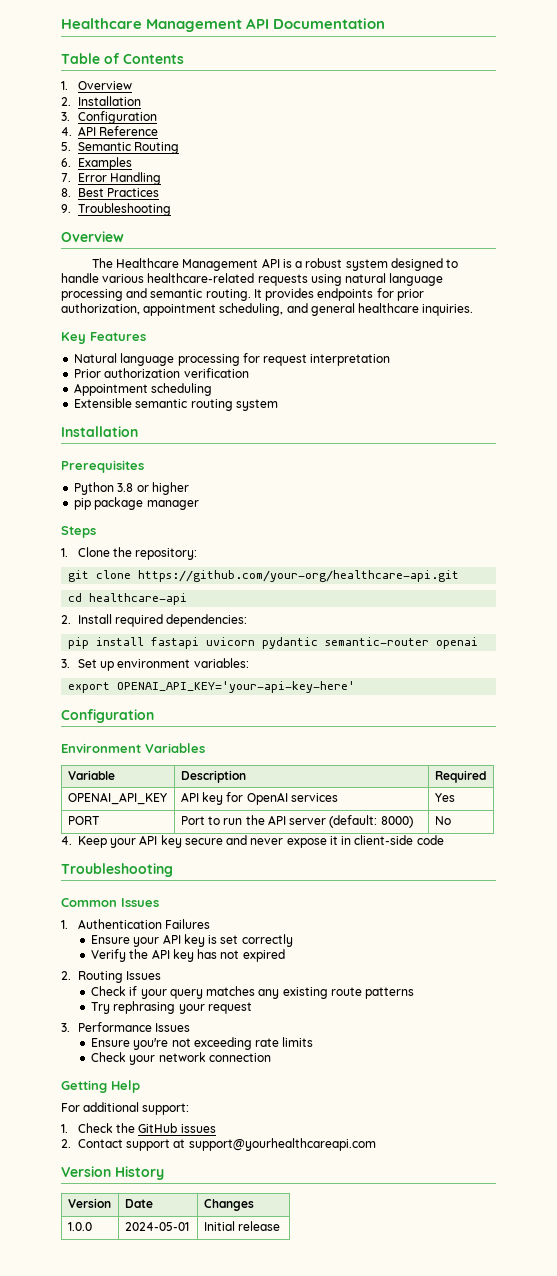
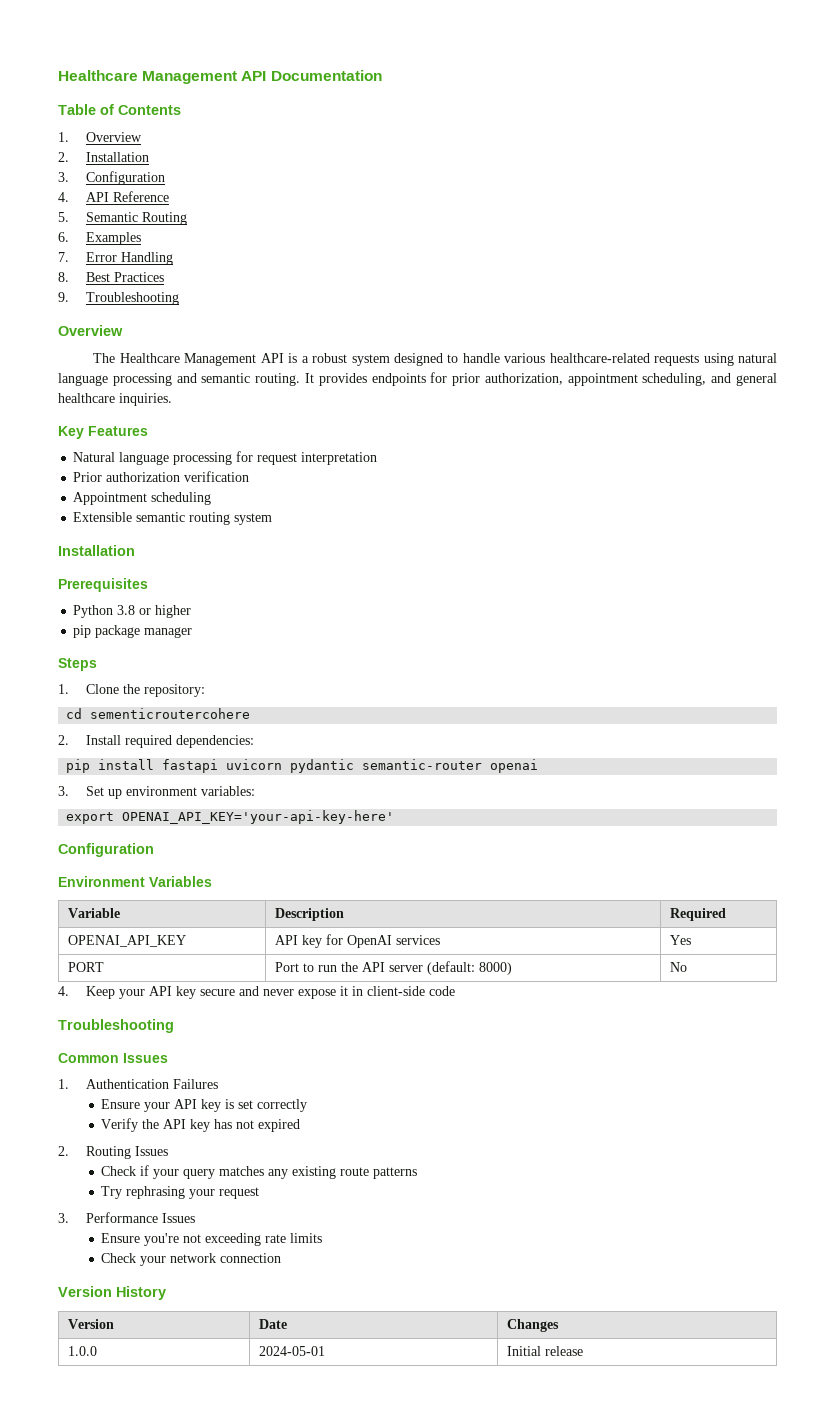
[68,570,460,582] // git clone https://github.com/your-org/healthcare-api.git -> (205, 690) none
[89,593,188,605] healthcare-api -> [90,708,251,719] sementicroutercohere
[61,1080,140,1093] [61,1102,190,1115] [61,1123,216,1133] [61,1138,376,1151] // Getting Help // For additional support: // 1. Check the GitHub issues // 2. Contact support at support@yourhealthcareapi.com -> (282, 1258) none

